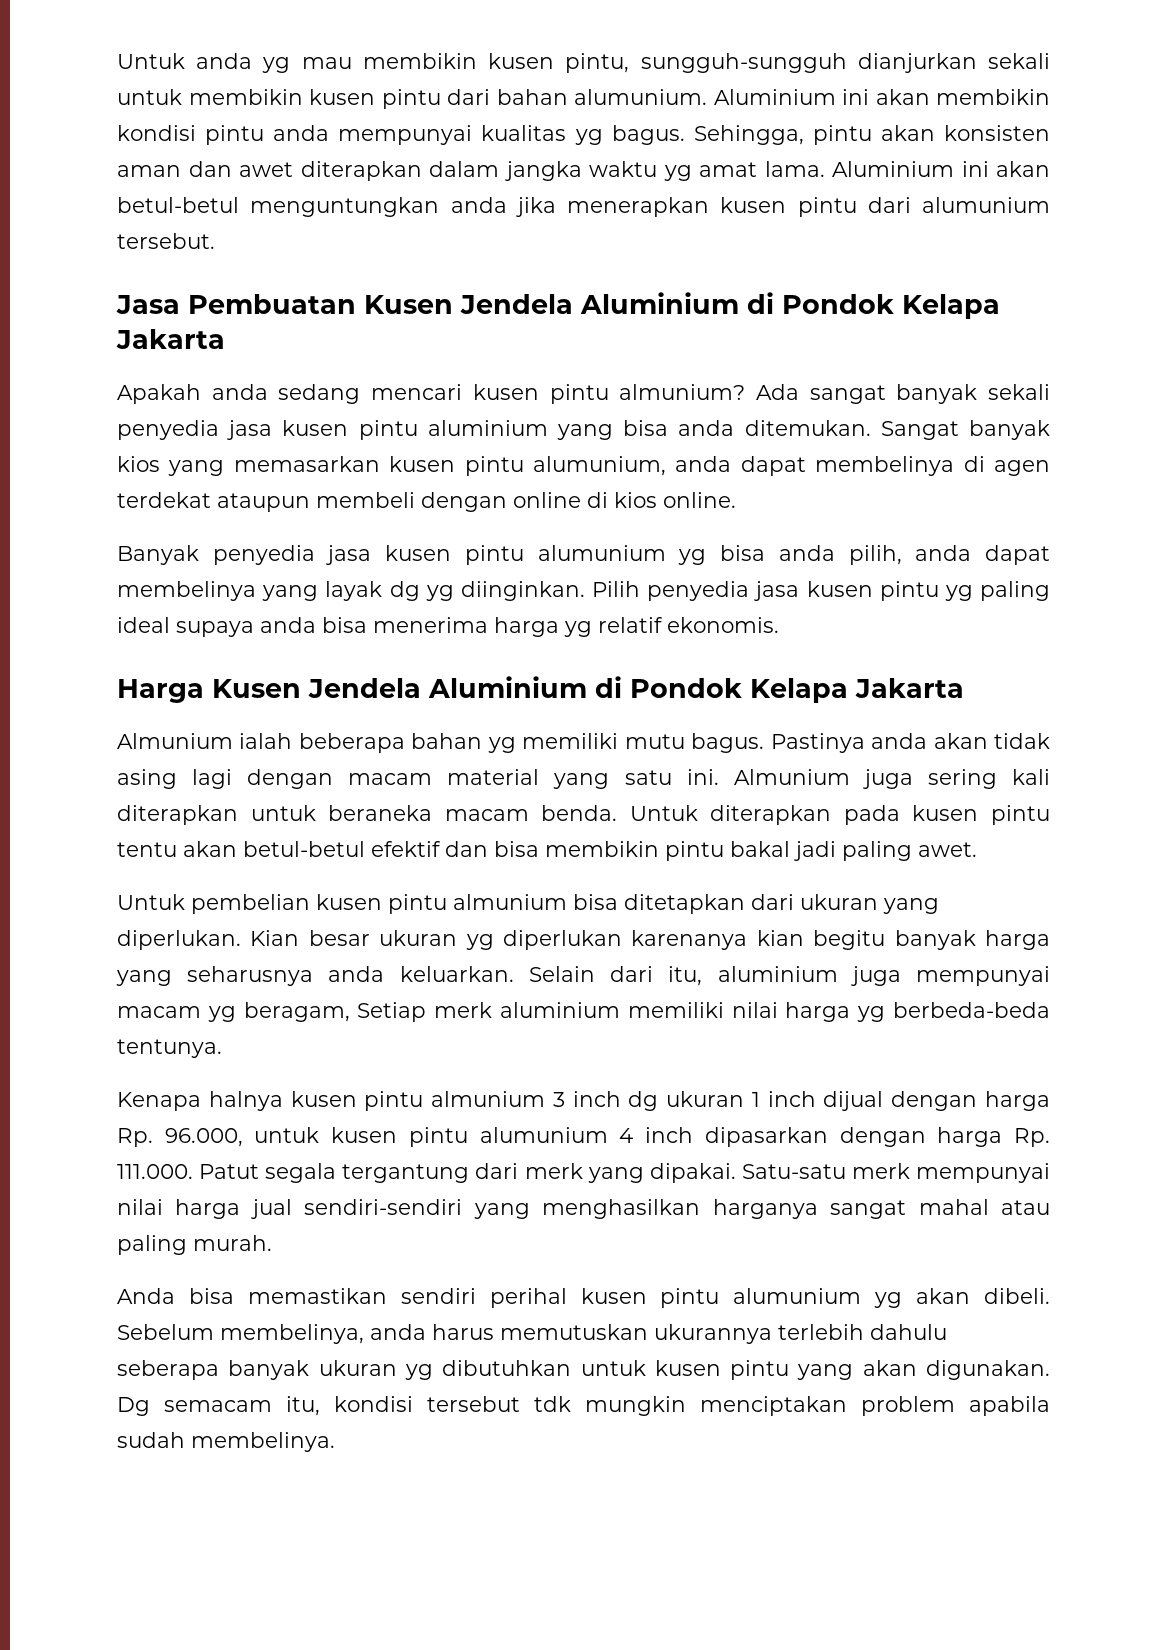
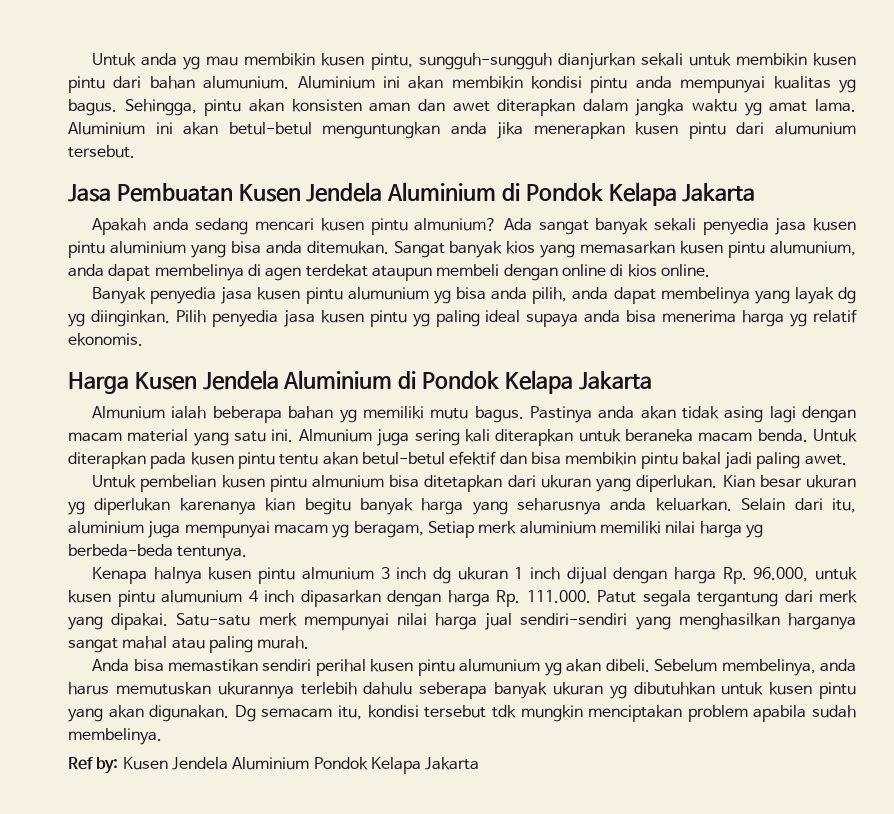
(335, 1442) none -> [68,757,480,774] // Ref by: Kusen Jendela Aluminium Pondok Kelapa Jakarta

